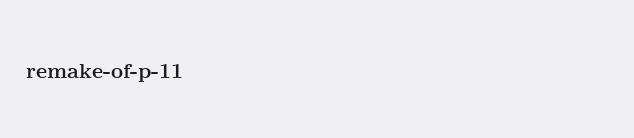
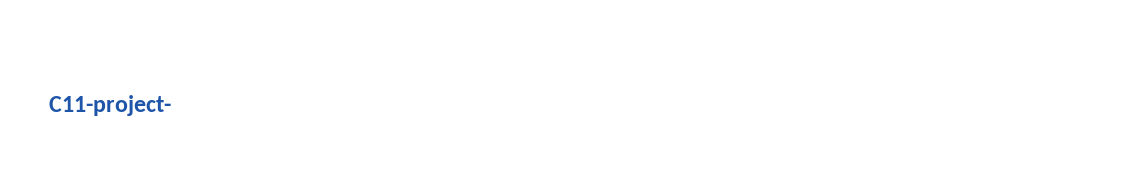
[26,64,183,82] remake-of-p-11 -> [49,95,171,116] C11-project-

